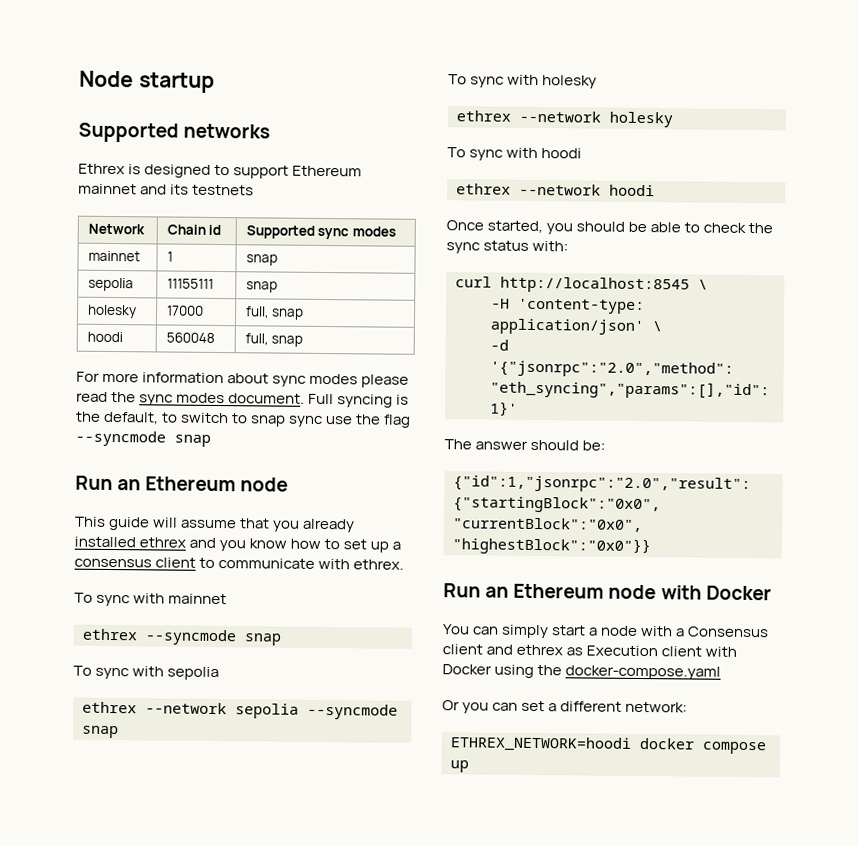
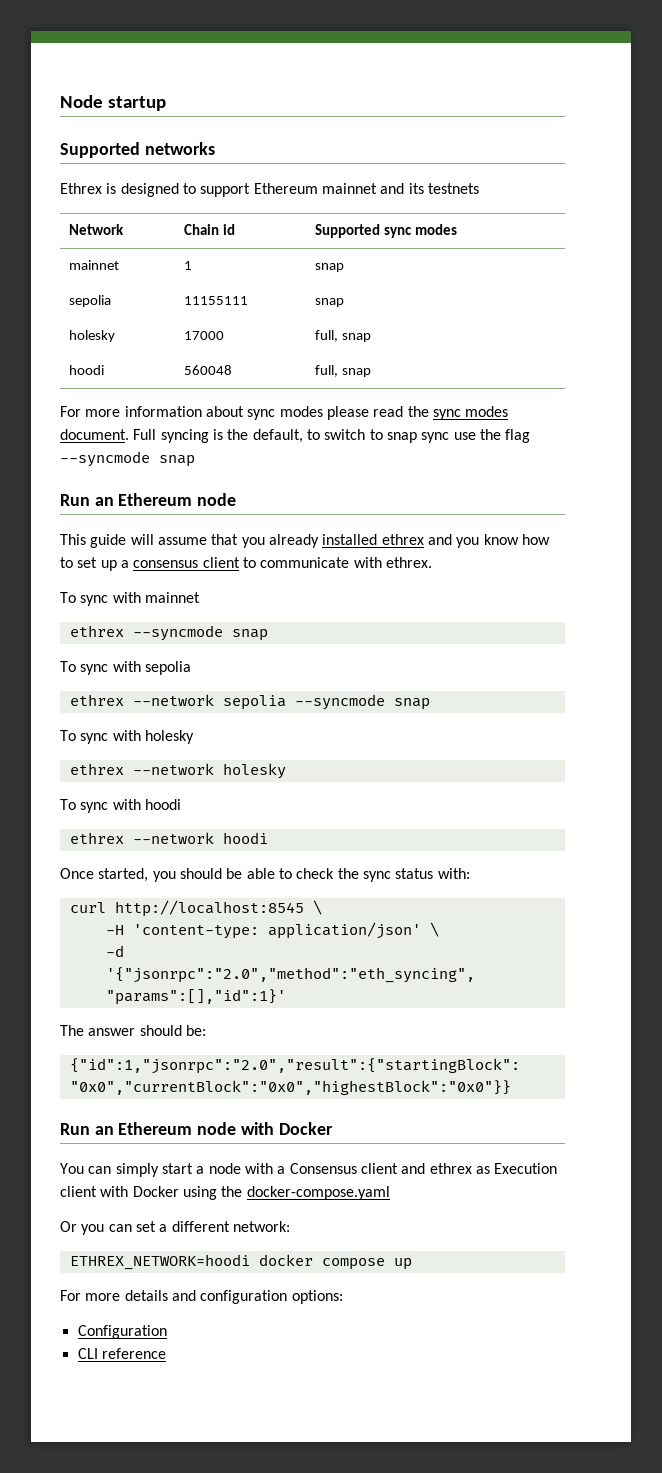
(469, 766) none -> [60,1290,343,1304] [77,1325,167,1339] [77,1348,166,1359] // For more details and configuration options: // Configuration // CLI reference

